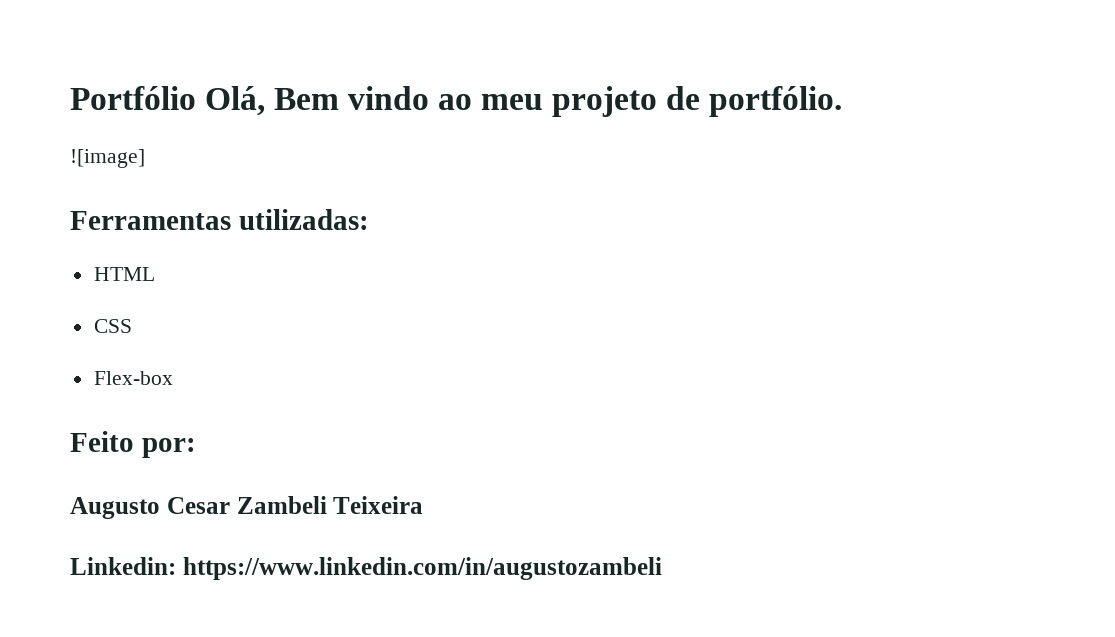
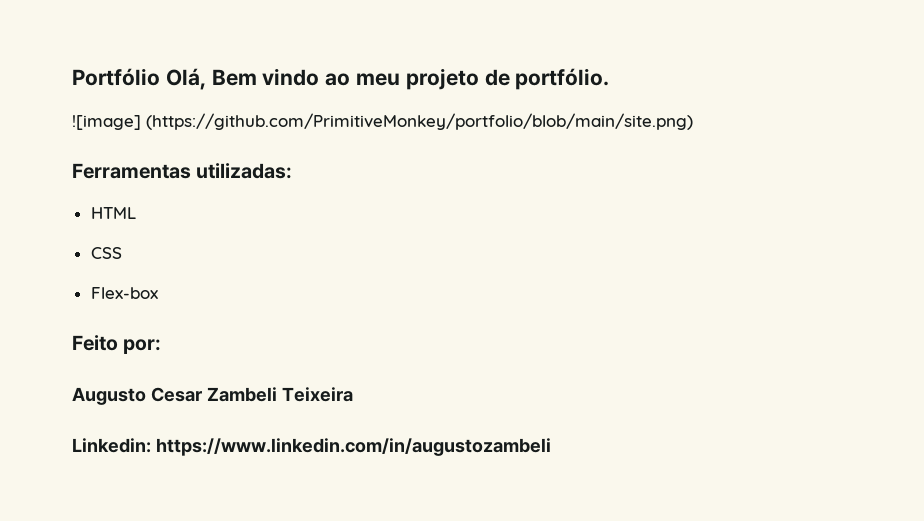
(145, 158) none -> [146,113,693,130] (https://github.com/PrimitiveMonkey/portfolio/blob/main/site.png)

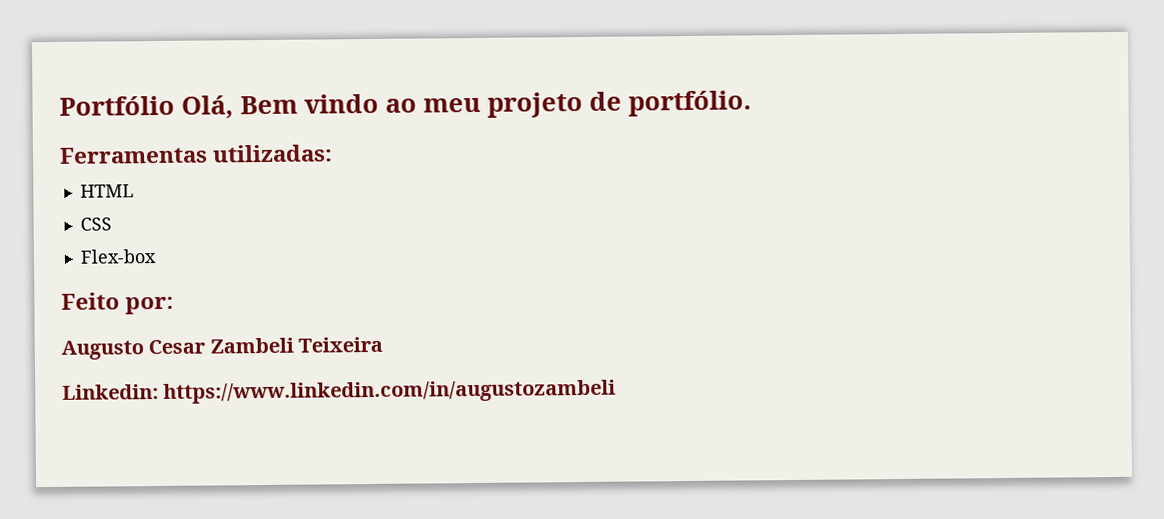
[72,113,693,130] // ![image] (https://github.com/PrimitiveMonkey/portfolio/blob/main/site.png) -> (752, 103) none

